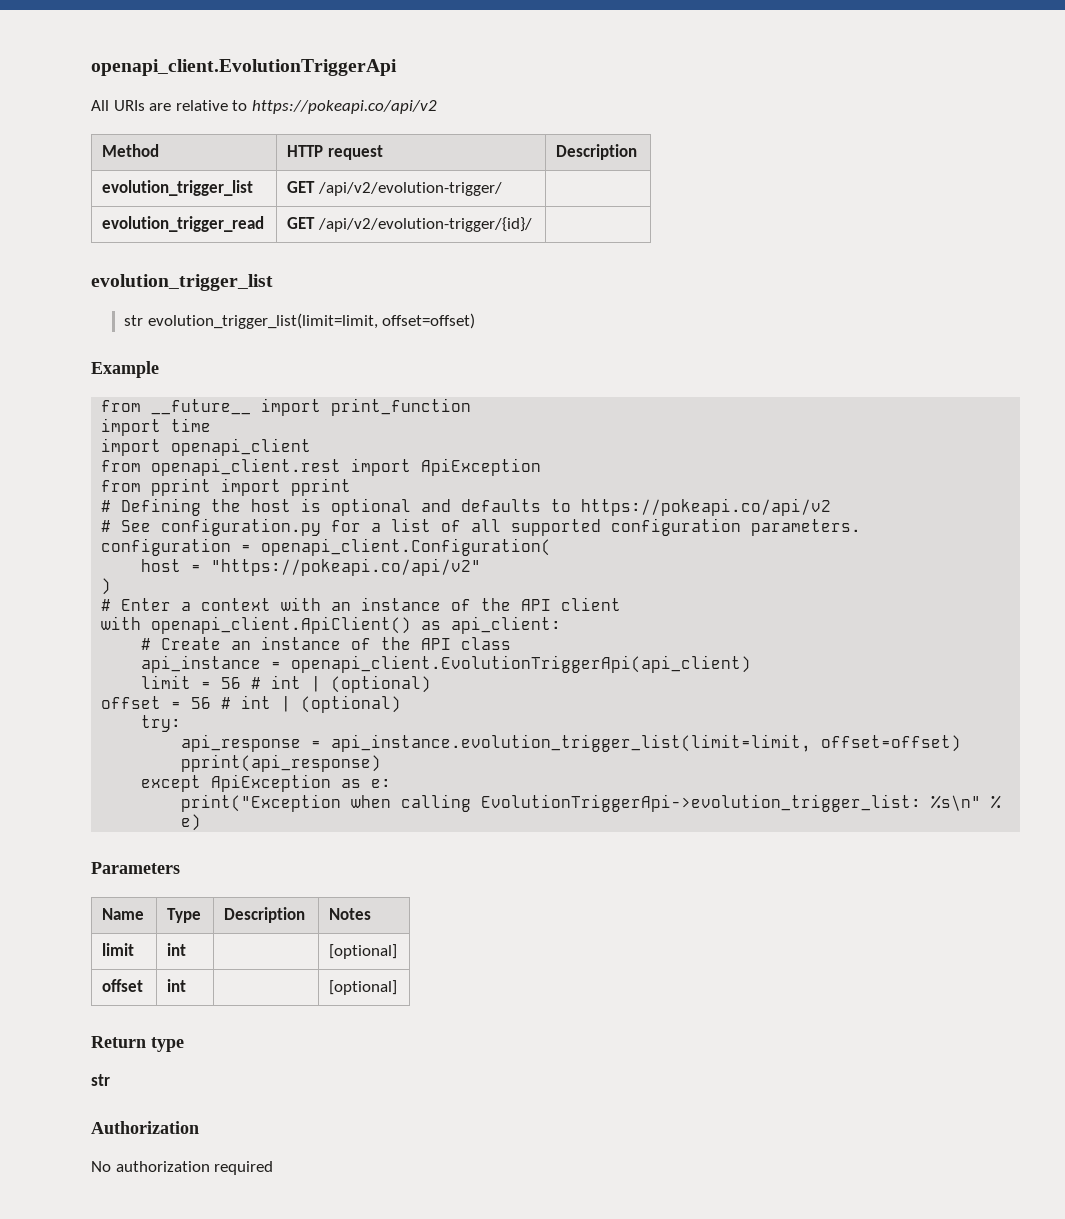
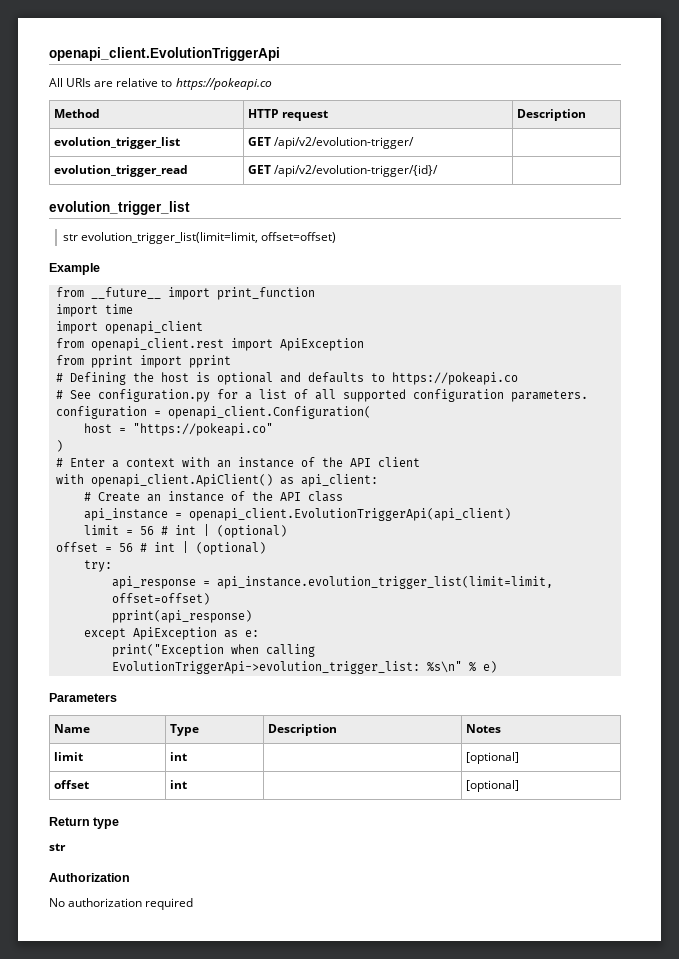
[251,100,437,114] https://pokeapi.co/api/v2 -> [175,78,272,90] https://pokeapi.co
[581,498,832,516] https://pokeapi.co/api/v2 -> [391,372,518,385] https://pokeapi.co
[211,558,482,576] "https://pokeapi.co/api/v2" -> [132,423,273,436] "https://pokeapi.co"

